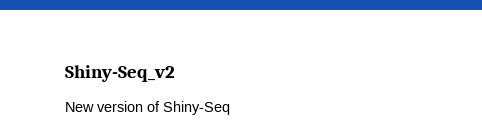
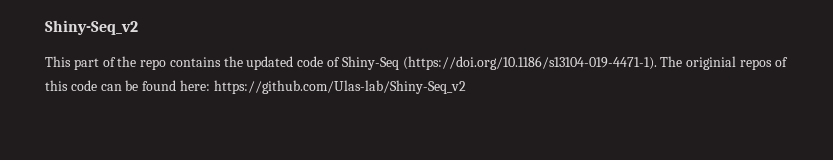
[65,101,230,115] New version of Shiny-Seq -> [45,56,788,70] [45,80,466,94] This part of the repo contains the updated code of Shiny-Seq (https://doi.org/10.1186/s13104-019-4471-1). The originial repos of this code can be found here: https://github.com/Ulas-lab/Shiny-Seq_v2

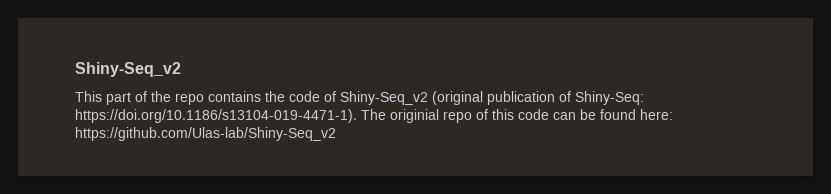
[246,56,294,70] updated -> (285, 96) none
[341,56,657,70] Shiny-Seq (https://doi.org/10.1186/s13104-019-4471-1). -> [340,91,644,105] [75,109,357,123] Shiny-Seq_v2 (original publication of Shiny-Seq: https://doi.org/10.1186/s13104-019-4471-1).
[739,59,772,70] repos -> [443,111,472,123] repo

